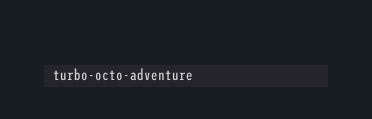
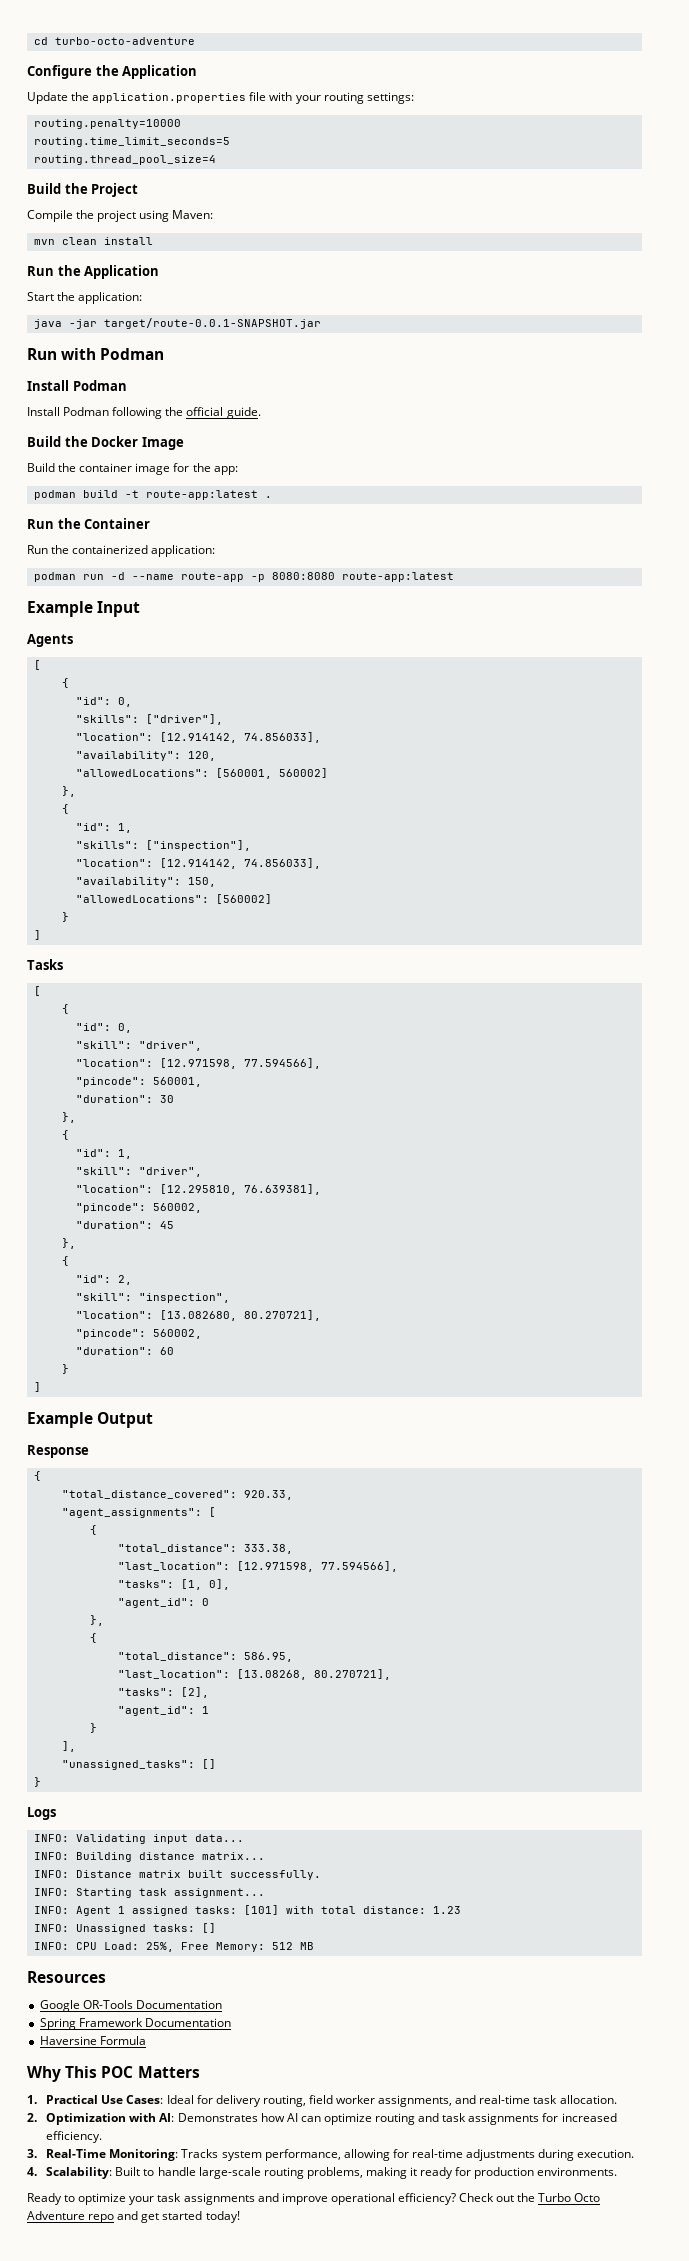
(53, 74) none -> [33,37,48,45] cd
(194, 74) none -> [27,65,198,79] [27,92,414,104] [33,119,181,129] [33,137,230,147] [33,155,216,165] [27,183,139,197] [27,210,214,222] [33,237,153,245] [27,265,160,279] [27,292,143,304] [33,318,321,329] [27,348,165,360] [27,380,127,391] [27,407,261,419] [27,436,184,450] [27,463,238,475] [33,490,272,500] [27,518,151,529] [27,545,216,557] [33,572,454,582] [27,601,141,617] [27,634,73,647] [33,660,41,670] [61,678,69,688] [75,697,132,707] [75,714,223,725] [75,732,321,743] [75,751,216,761] [75,768,328,779] [61,786,76,797] [61,804,69,814] [75,823,132,833] [75,840,251,851] [75,858,321,869] [75,877,216,887] [75,894,272,904] [61,912,69,922] [33,930,41,940] [27,959,63,970] [33,986,41,996] [61,1004,69,1014] [75,1023,132,1033] [75,1041,202,1051] [75,1058,321,1069] [75,1077,202,1087] [75,1095,174,1103] [61,1112,76,1123] [61,1130,69,1140] [75,1149,132,1159] [75,1167,202,1177] [75,1184,321,1195] [75,1203,202,1213] [75,1221,174,1229] [61,1238,76,1249] [61,1256,69,1266] [75,1275,132,1285] [75,1293,230,1303] [75,1310,321,1321] [75,1329,202,1339] [75,1347,174,1355] [61,1364,69,1374] [33,1382,41,1392] [27,1412,154,1428] [27,1445,89,1458] [33,1471,41,1481] [61,1490,293,1500] [61,1507,216,1518] [89,1525,97,1535] [117,1544,293,1554] [117,1561,398,1572] [117,1579,230,1590] [117,1598,209,1608] [89,1615,104,1626] [89,1633,97,1643] [117,1652,293,1662] [117,1669,391,1680] [117,1687,209,1698] [117,1706,209,1716] [89,1723,97,1733] [61,1741,76,1752] [61,1759,216,1770] [33,1777,41,1787] [27,1807,56,1820] [33,1834,244,1844] [33,1852,265,1862] [33,1870,321,1880] [33,1888,265,1898] [33,1905,461,1916] [33,1923,216,1934] [33,1942,314,1952] [27,1971,106,1983] [39,2000,222,2012] [39,2018,231,2030] [39,2036,146,2045] [27,2066,200,2082] [27,2095,617,2107] [27,2113,617,2125] [46,2131,103,2143] [27,2149,635,2161] [27,2167,618,2179] [27,2193,601,2205] [27,2211,240,2223] // Configure the Application // Update the application.properties file with your routing settings: // routing.penalty=10000 // routing.time_limit_seconds=5 // routing.thread_pool_size=4 // Build the Project // Compile the project using Maven: // mvn clean install // Run the Application // Start the application: // java -jar target/route-0.0.1-SNAPSHOT.jar // Run with Podman // Install Podman // Install Podman following the official guide. // Build the Docker Image // Build the container image for the app: // podman build -t route-app:latest . // Run the Container // Run the containerized application: // podman run -d --name route-app -p 8080:8080 route-app:latest // Example Input // Agents // [ // { // "id": 0, // "skills": ["driver"], // "location": [12.914142, 74.856033], // "availability": 120, // "allowedLocations": [560001, 560002] // }, // { // "id": 1, // "skills": ["inspection"], // "location": [12.914142, 74.856033], // "availability": 150, // "allowedLocations": [560002] // } // ] // Tasks // [ // { // "id": 0, // "skill": "driver", // "location": [12.971598, 77.594566], // "pincode": 560001, // "duration": 30 // }, // { // "id": 1, // "skill": "driver", // "location": [12.295810, 76.639381], // "pincode": 560002, // "duration": 45 // }, // { // "id": 2, // "skill": "inspection", // "location": [13.082680, 80.270721], // "pincode": 560002, // "duration": 60 // } // ] // Example Output // Response // { // "total_distance_covered": 920.33, // "agent_assignments": [ // { // "total_distance": 333.38, // "last_location": [12.971598, 77.594566], // "tasks": [1, 0], // "agent_id": 0 // }, // { // "total_distance": 586.95, // "last_location": [13.08268, 80.270721], // "tasks": [2], // "agent_id": 1 // } // ], // "unassigned_tasks": [] // } // Logs // INFO: Validating input data... // INFO: Building distance matrix... // INFO: Distance matrix built successfully. // INFO: Starting task assignment... // INFO: Agent 1 assigned tasks: [101] with total distance: 1.23 // INFO: Unassigned tasks: [] // INFO: CPU Load: 25%, Free Memory: 512 MB // Resources // Google OR-Tools Documentation // Spring Framework Documentation // Haversine Formula // Why This POC Matters // 1. Practical Use Cases: Ideal for delivery routing, field worker assignments, and real-time task allocation. // 2. Optimization with AI: Demonstrates how AI can optimize routing and task assignments for increased efficiency. // 3. Real-Time Monitoring: Tracks system performance, allowing for real-time adjustments during execution. // 4. Scalability: Built to handle large-scale routing problems, making it ready for production environments. // Ready to optimize your task assignments and improve operational efficiency? Check out the Turbo Octo Adventure repo and get started today!

